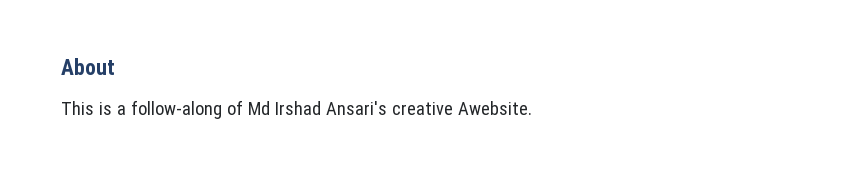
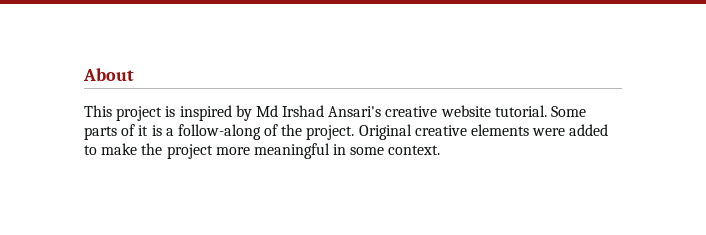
[98,100,532,119] is a follow-along of Md Irshad Ansari's creative Awebsite. -> [116,105,587,121] [84,124,609,140] [84,143,441,159] project is inspired by Md Irshad Ansari's creative website tutorial. Some parts of it is a follow-along of the project. Original creative elements were added to make the project more meaningful in some context.

